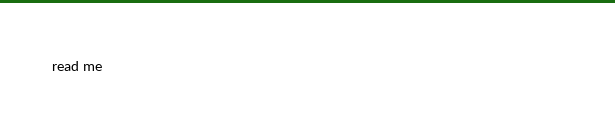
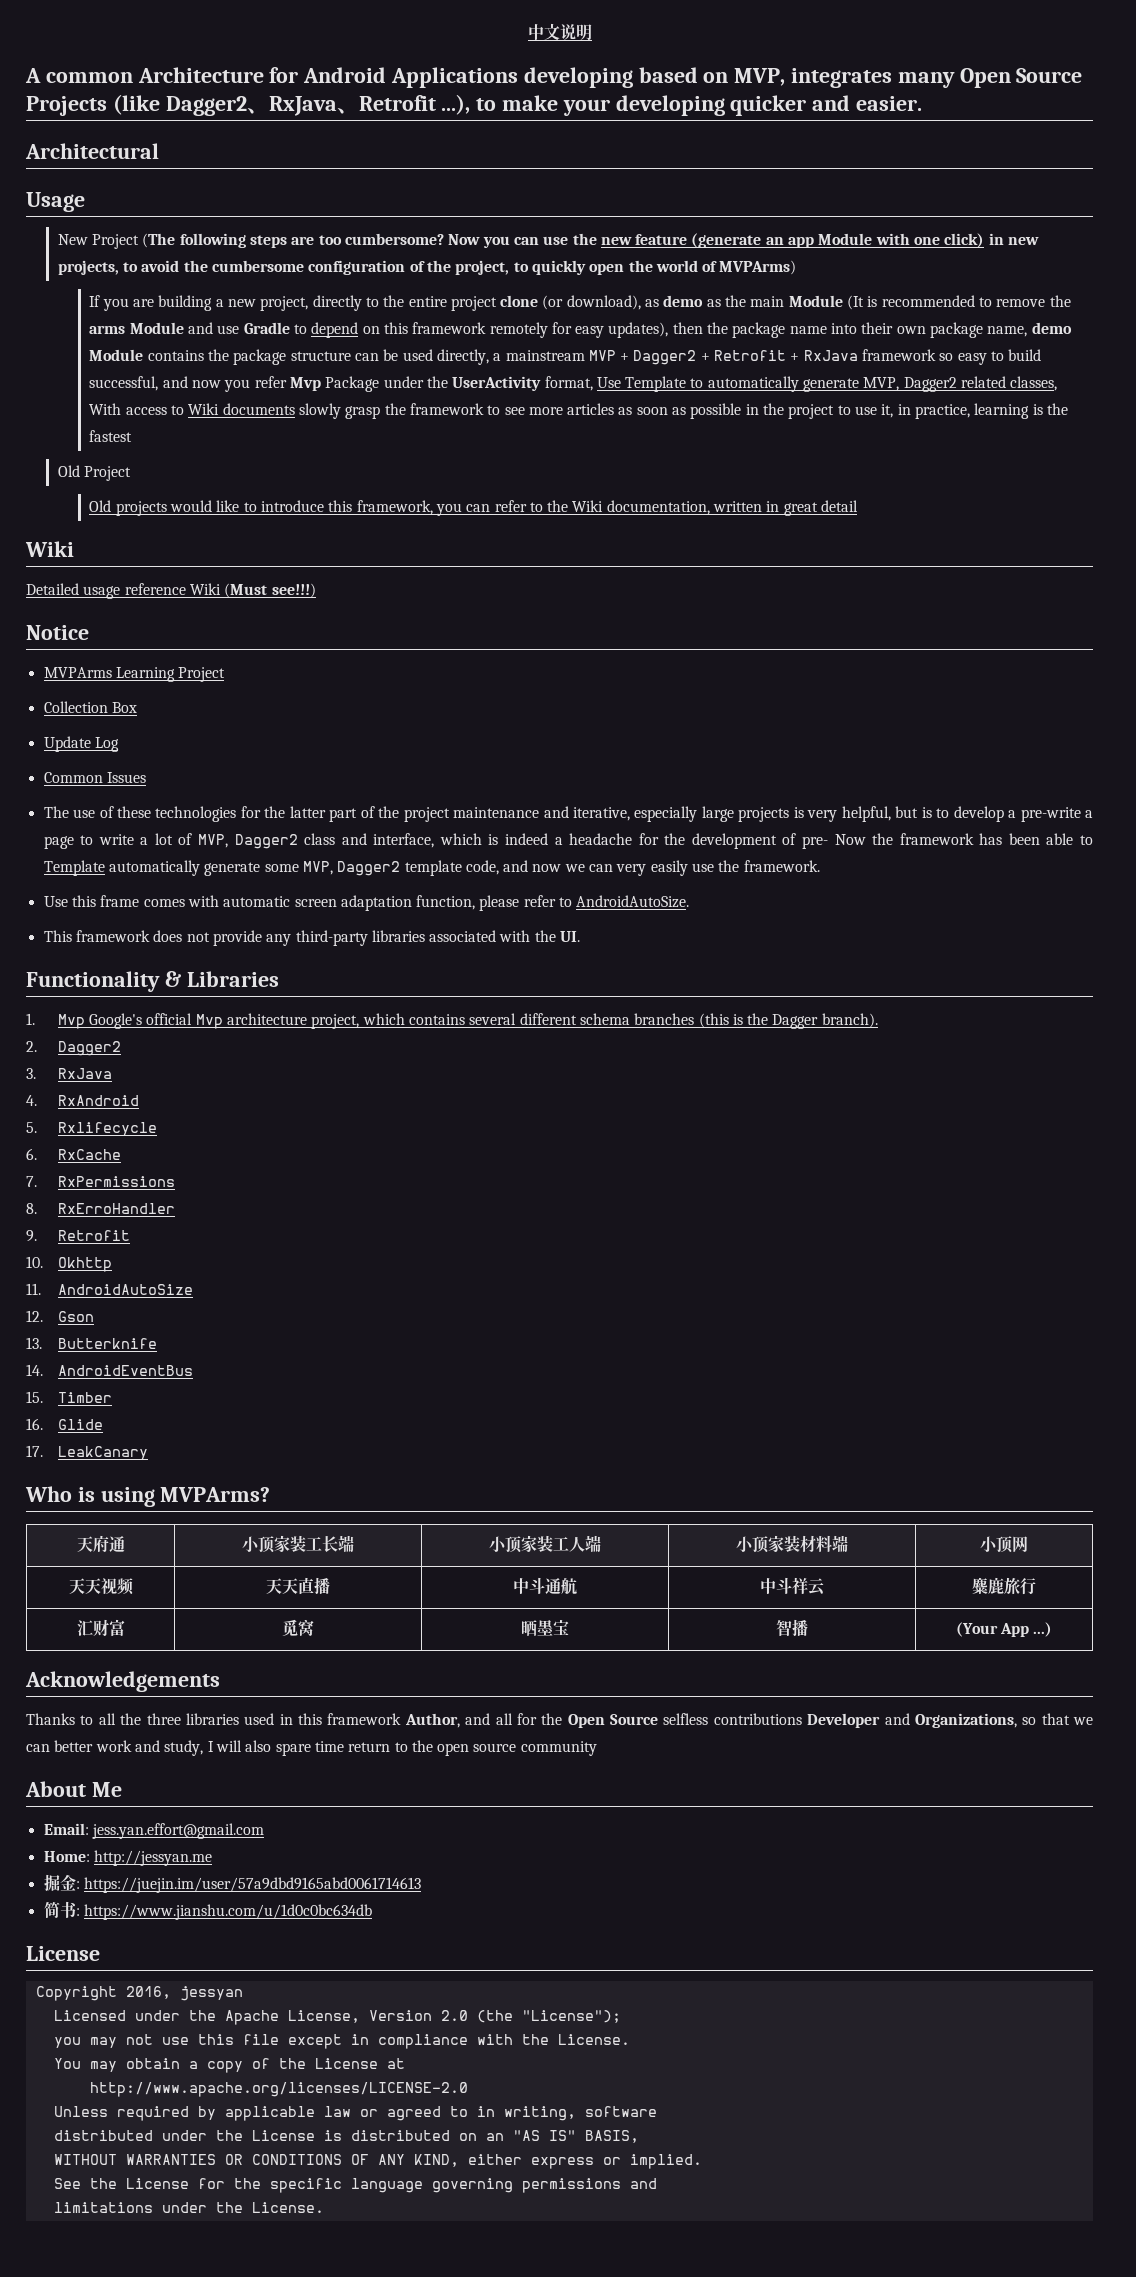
[52,61,102,71] read me -> [527,23,592,41] [25,67,1083,88] [26,94,923,116] [25,143,159,159] [26,192,85,212] [57,233,1040,249] [57,260,797,275] [89,295,1071,311] [89,322,1072,338] [89,349,1042,365] [89,376,1058,392] [89,403,1068,419] [89,430,133,442] [57,465,131,481] [89,500,859,516] [25,541,74,557] [26,583,316,599] [26,625,89,640] [43,667,226,682] [43,701,137,713] [43,736,119,752] [43,772,146,783] [43,806,1094,822] [43,833,1094,849] [43,860,820,876] [43,895,690,911] [43,930,581,946] [26,971,279,992] [26,1013,878,1029] [26,1041,121,1056] [26,1068,112,1079] [26,1095,139,1106] [26,1122,157,1136] [26,1148,121,1160] [26,1176,175,1187] [26,1203,175,1214] [26,1230,130,1242] [26,1256,112,1272] [26,1283,193,1295] [26,1310,94,1322] [26,1337,157,1349] [26,1364,193,1376] [26,1391,112,1403] [26,1418,103,1430] [26,1445,148,1460] [25,1486,271,1507] [76,1535,125,1553] [242,1535,354,1553] [489,1535,601,1553] [736,1535,848,1553] [980,1536,1028,1553] [68,1578,134,1595] [266,1577,330,1595] [513,1577,577,1595] [760,1577,825,1596] [972,1577,1036,1595] [76,1619,125,1637] [282,1619,314,1637] [521,1620,569,1636] [776,1619,808,1637] [955,1622,1053,1637] [25,1671,220,1692] [26,1713,1093,1728] [26,1740,597,1756] [25,1781,122,1797] [43,1823,264,1839] [43,1850,212,1866] [43,1874,421,1893] [43,1901,372,1920] [26,1946,100,1961] [35,1986,243,2001] [53,2010,621,2025] [53,2034,630,2049] [53,2058,405,2073] [89,2082,468,2097] [53,2106,657,2121] [53,2130,639,2143] [53,2154,702,2169] [53,2178,657,2193] [53,2202,324,2213] 中文说明 // A common Architecture for Android Applications developing based on MVP, integrates many Open Source Projects (like Dagger2、RxJava、Retrofit ...), to make your developing quicker and easier. // Architectural // Usage // New Project (The following steps are too cumbersome? Now you can use the new feature (generate an app Module with one click) in new projects, to avoid the cumbersome configuration of the project, to quickly open the world of MVPArms) // If you are building a new project, directly to the entire project clone (or download), as demo as the main Module (It is recommended to remove the arms Module and use Gradle to depend on this framework remotely for easy updates), then the package name into their own package name, demo Module contains the package structure can be used directly, a mainstream MVP + Dagger2 + Retrofit + RxJava framework so easy to build successful, and now you refer Mvp Package under the UserActivity format, Use Template to automatically generate MVP, Dagger2 related classes, With access to Wiki documents slowly grasp the framework to see more articles as soon as possible in the project to use it, in practice, learning is the fastest // Old Project // Old projects would like to introduce this framework, you can refer to the Wiki documentation, written in great detail // Wiki // Detailed usage reference Wiki (Must see!!!) // Notice // MVPArms Learning Project // Collection Box // Update Log // Common Issues // The use of these technologies for the latter part of the project maintenance and iterative, especially large projects is very helpful, but is to develop a pre-write a page to write a lot of MVP, Dagger2 class and interface, which is indeed a headache for the development of pre- Now the framework has been able to Template automatically generate some MVP, Dagger2 template code, and now we can very easily use the framework. // Use this frame comes with automatic screen adaptation function, please refer to AndroidAutoSize. // This framework does not provide any third-party libraries associated with the UI. // Functionality & Libraries // 1. Mvp Google's official Mvp architecture project, which contains several different schema branches (this is the Dagger branch). // 2. Dagger2 // 3. RxJava // 4. RxAndroid // 5. Rxlifecycle // 6. RxCache // 7. RxPermissions // 8. RxErroHandler // 9. Retrofit // 10. Okhttp // 11. AndroidAutoSize // 12. Gson // 13. Butterknife // 14. AndroidEventBus // 15. Timber // 16. Glide // 17. LeakCanary // Who is using MVPArms? // 天府通 | 小顶家装工长端 | 小顶家装工人端 | 小顶家装材料端 | 小顶网 // 天天视频 | 天天直播 | 中斗通航 | 中斗祥云 | 麋鹿旅行 // 汇财富 | 觅窝 | 晒墨宝 | 智播 | (Your App ...) // Acknowledgements // Thanks to all the three libraries used in this framework Author, and all for the Open Source selfless contributions Developer and Organizations, so that we can better work and study, I will also spare time return to the open source community // About Me // Email: jess.yan.effort@gmail.com // Home: http://jessyan.me // 掘金: https://juejin.im/user/57a9dbd9165abd0061714613 // 简书: https://www.jianshu.com/u/1d0c0bc634db // License // Copyright 2016, jessyan // Licensed under the Apache License, Version 2.0 (the "License"); // you may not use this file except in compliance with the License. // You may obtain a copy of the License at // http://www.apache.org/licenses/LICENSE-2.0 // Unless required by applicable law or agreed to in writing, software // distributed under the License is distributed on an "AS IS" BASIS, // WITHOUT WARRANTIES OR CONDITIONS OF ANY KIND, either express or implied. // See the License for the specific language governing permissions and // limitations under the License.

